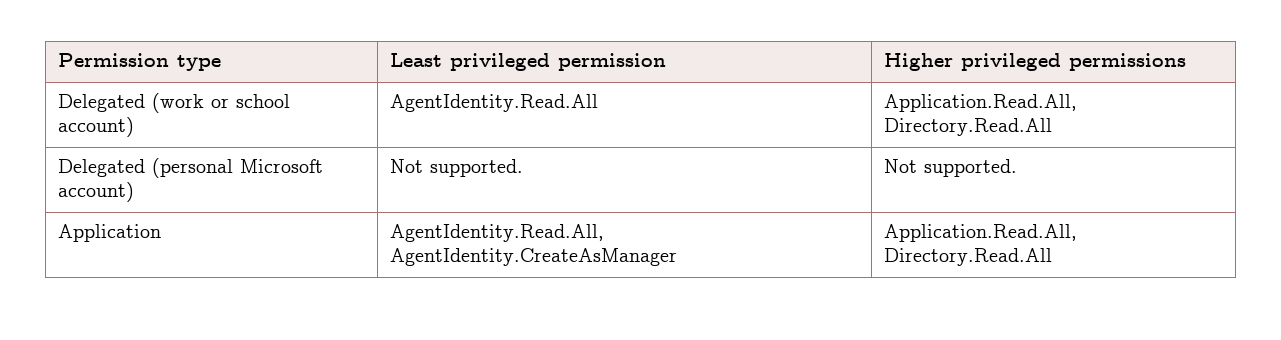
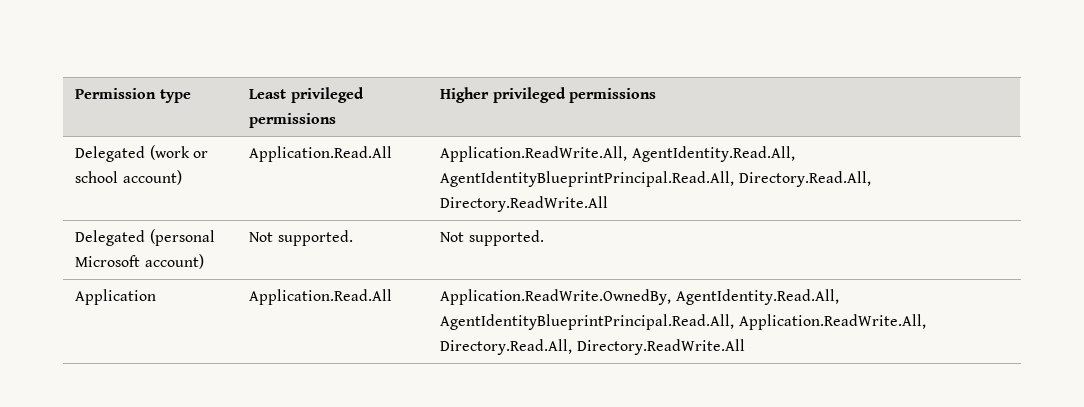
[558,53,667,71] permission -> [249,113,337,128] permissions
[390,94,599,112] [884,94,1078,112] [884,118,1053,136] AgentIdentity.Read.All | Application.Read.All, Directory.Read.All -> [249,146,393,162] [440,146,795,162] [440,171,871,187] [440,196,609,212] Application.Read.All | Application.ReadWrite.All, AgentIdentity.Read.All, AgentIdentityBlueprintPrincipal.Read.All, Directory.Read.All, Directory.ReadWrite.All
[390,224,605,242] [390,248,678,266] [884,224,1078,242] [884,248,1053,266] AgentIdentity.Read.All, AgentIdentity.CreateAsManager | Application.Read.All, Directory.Read.All -> [249,289,393,305] [440,289,839,305] [440,314,926,330] [440,339,745,355] Application.Read.All | Application.ReadWrite.OwnedBy, AgentIdentity.Read.All, AgentIdentityBlueprintPrincipal.Read.All, Application.ReadWrite.All, Directory.Read.All, Directory.ReadWrite.All

